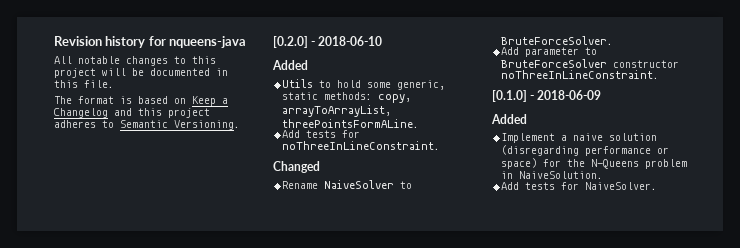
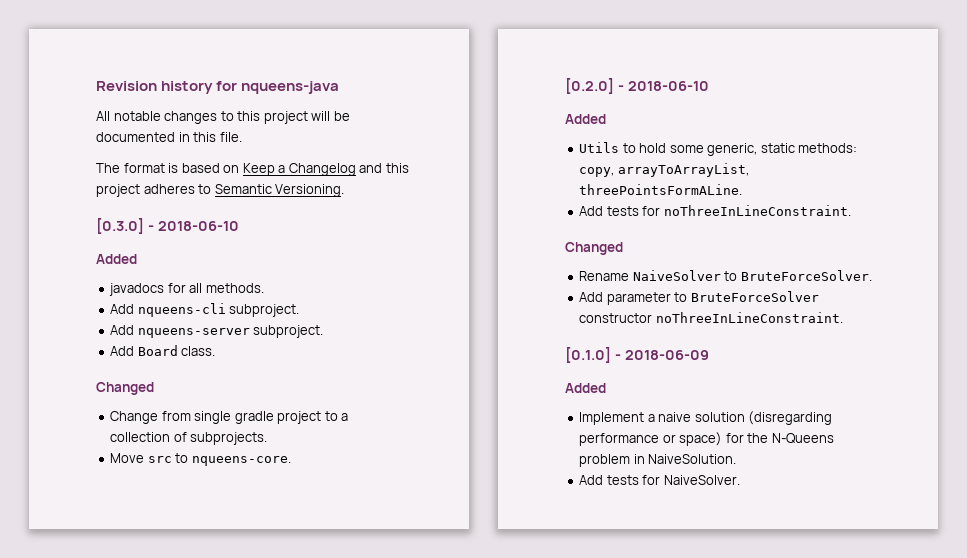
(240, 125) none -> [96,218,239,234] [96,254,137,264] [109,283,264,296] [110,303,300,317] [110,325,324,338] [110,345,216,356] [96,382,154,395] [110,411,349,424] [110,432,268,445] [110,453,291,466] // [0.3.0] - 2018-06-10 // Added // javadocs for all methods. // Add nqueens-cli subproject. // Add nqueens-server subproject. // Add Board class. // Changed // Change from single gradle project to a collection of subprojects. // Move src to nqueens-core.

